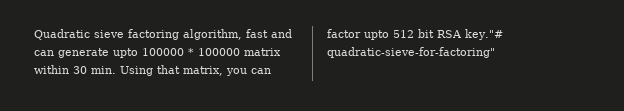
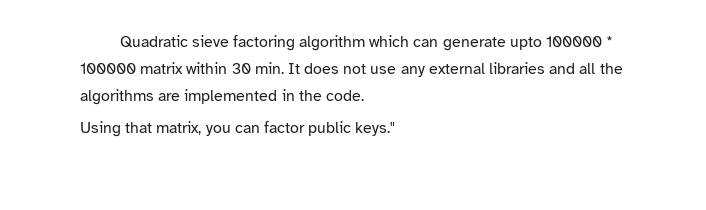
[183,29,292,40] algorithm, fast and -> [299,35,410,51] algorithm which
(116, 70) none -> [287,62,623,77] [80,89,364,105] It does not use any external libraries and all the algorithms are implemented in the code. //
[364,29,503,40] [327,47,495,58] upto 512 bit RSA key."# quadratic-sieve-for-factoring" -> [308,121,396,136] public keys."

